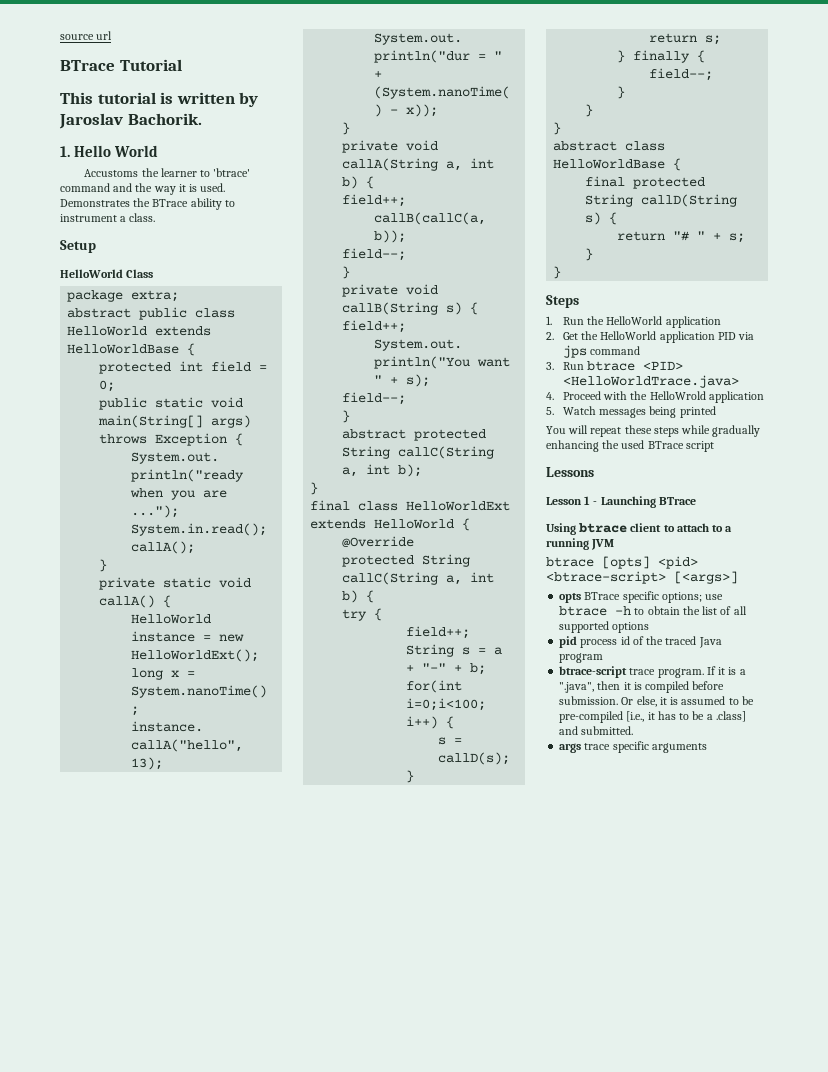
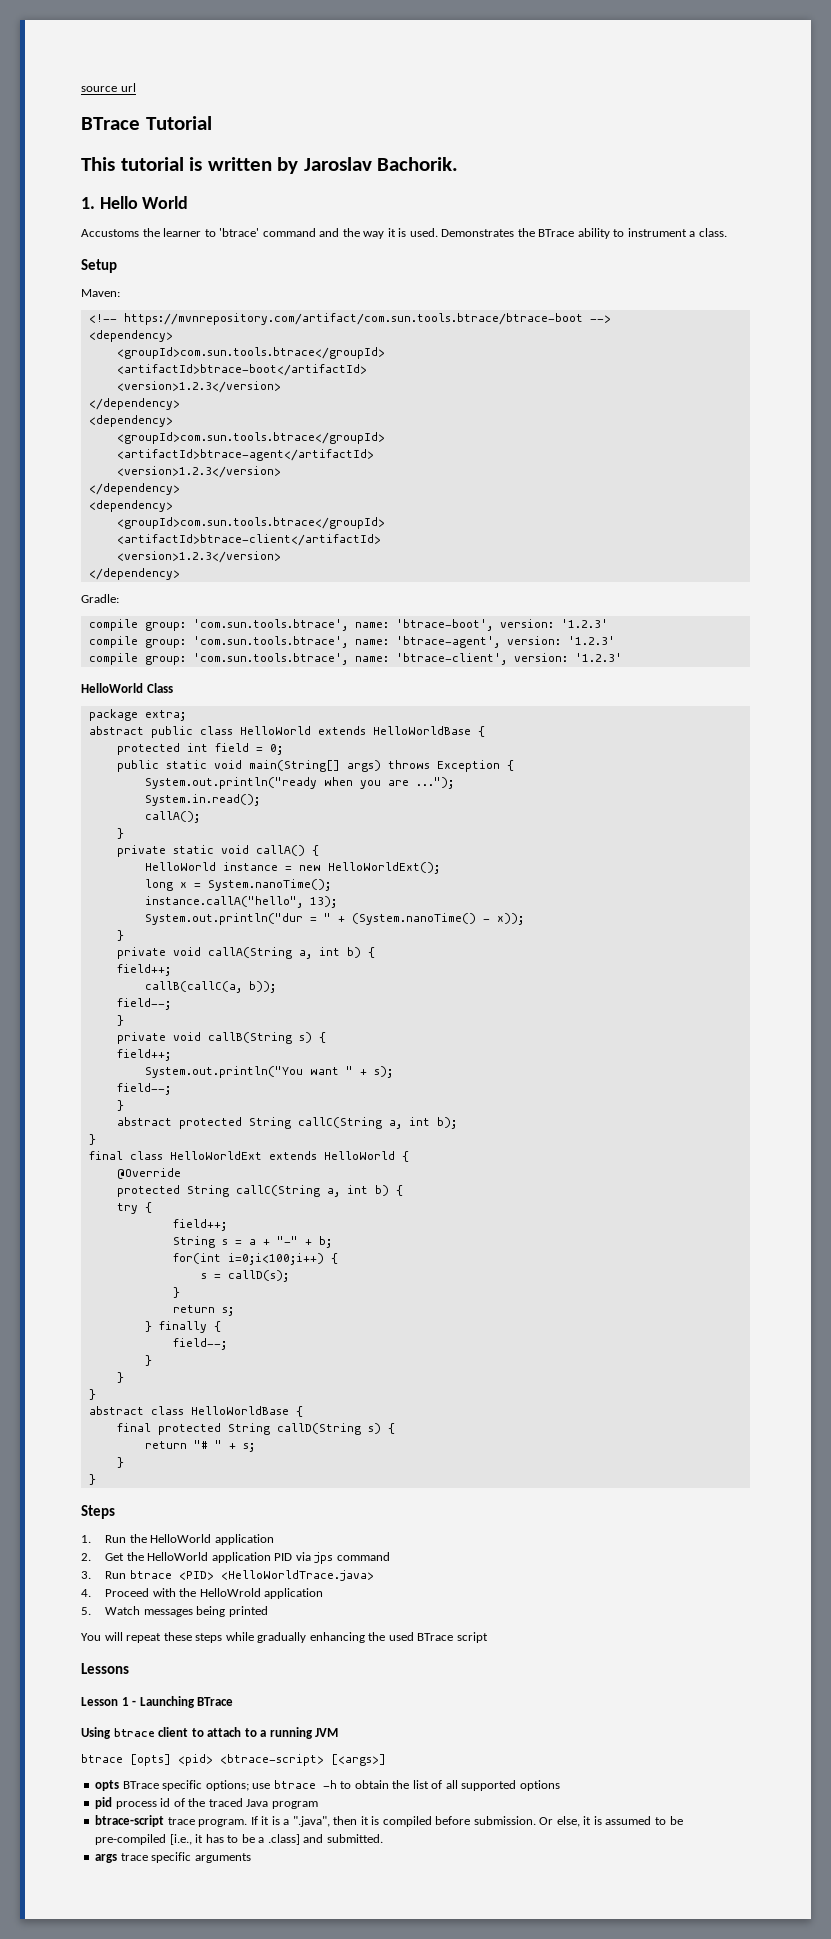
(96, 246) none -> [81,289,120,297] [88,313,611,325] [88,330,173,342] [116,347,385,359] [116,364,367,376] [116,381,281,393] [88,398,180,410] [88,415,173,427] [116,432,385,444] [116,449,374,461] [116,466,281,478] [88,483,180,495] [88,500,173,512] [116,517,385,529] [116,534,381,546] [116,551,281,563] [88,568,180,580] [81,594,119,603] [88,619,608,631] [88,636,615,648] [88,653,622,665] // Maven: // <!-- https://mvnrepository.com/artifact/com.sun.tools.btrace/btrace-boot --> // <dependency> // <groupId>com.sun.tools.btrace</groupId> // <artifactId>btrace-boot</artifactId> // <version>1.2.3</version> // </dependency> // <dependency> // <groupId>com.sun.tools.btrace</groupId> // <artifactId>btrace-agent</artifactId> // <version>1.2.3</version> // </dependency> // <dependency> // <groupId>com.sun.tools.btrace</groupId> // <artifactId>btrace-client</artifactId> // <version>1.2.3</version> // </dependency> // Gradle: // compile group: 'com.sun.tools.btrace', name: 'btrace-boot', version: '1.2.3' // compile group: 'com.sun.tools.btrace', name: 'btrace-agent', version: '1.2.3' // compile group: 'com.sun.tools.btrace', name: 'btrace-client', version: '1.2.3'

